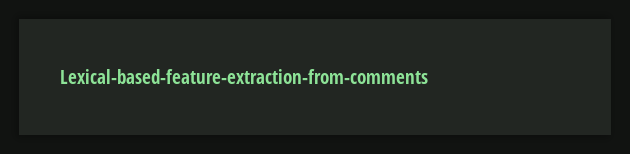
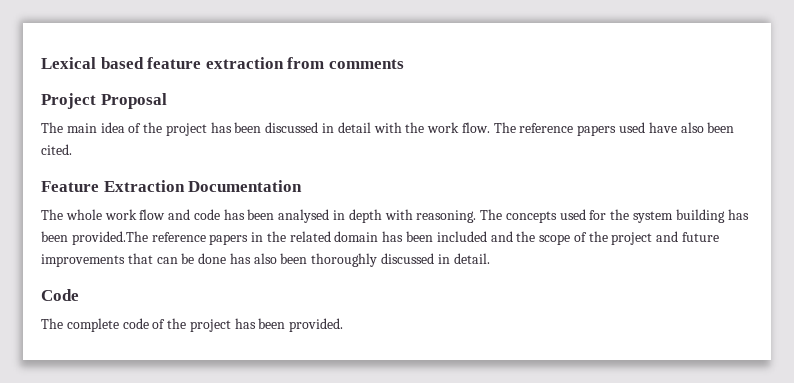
[60,69,428,84] Lexical-based-feature-extraction-from-comments -> [41,57,404,69] [41,93,167,109] [41,122,735,136] [41,144,72,155] [41,180,303,192] [41,209,749,223] [41,231,720,245] [41,253,490,267] [41,289,79,301] [41,318,344,332] Lexical based feature extraction from comments // Project Proposal // The main idea of the project has been discussed in detail with the work flow. The reference papers used have also been cited. // Feature Extraction Documentation // The whole work flow and code has been analysed in depth with reasoning. The concepts used for the system building has been provided.The reference papers in the related domain has been included and the scope of the project and future improvements that can be done has also been thoroughly discussed in detail. // Code // The complete code of the project has been provided.

